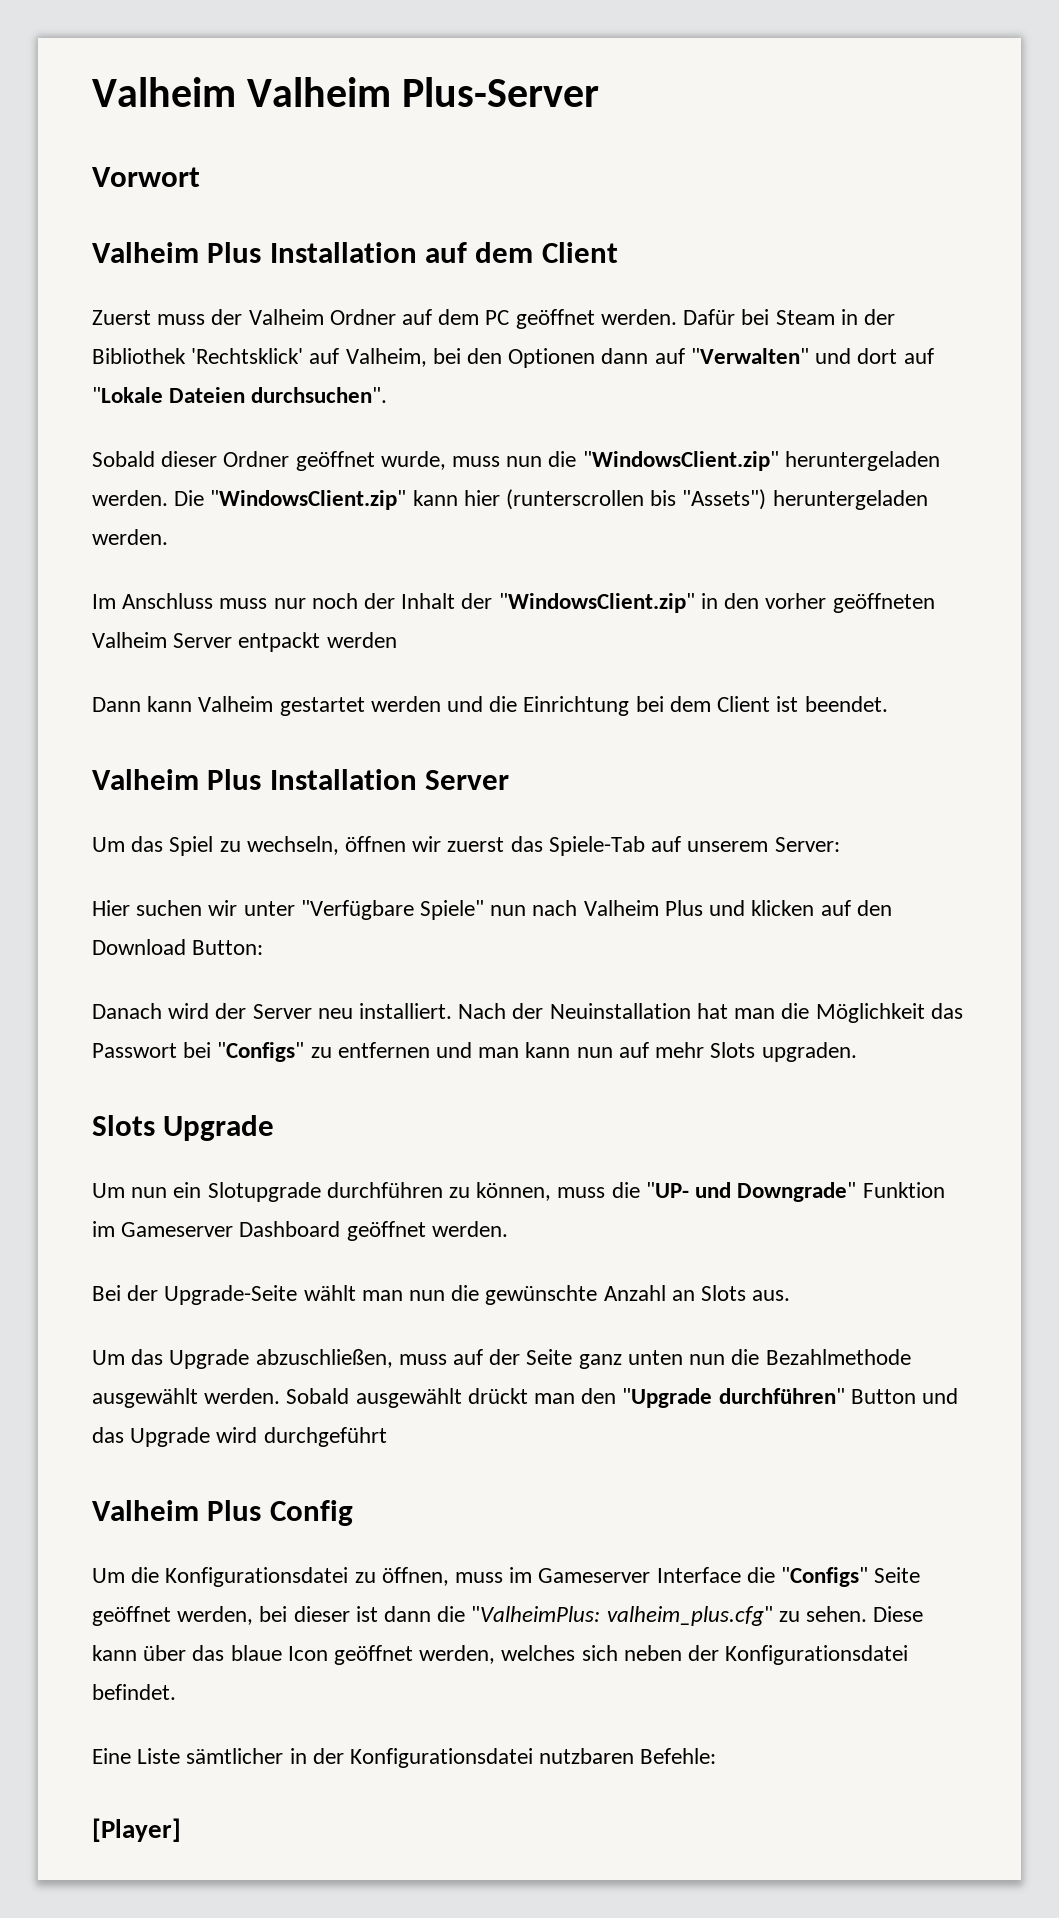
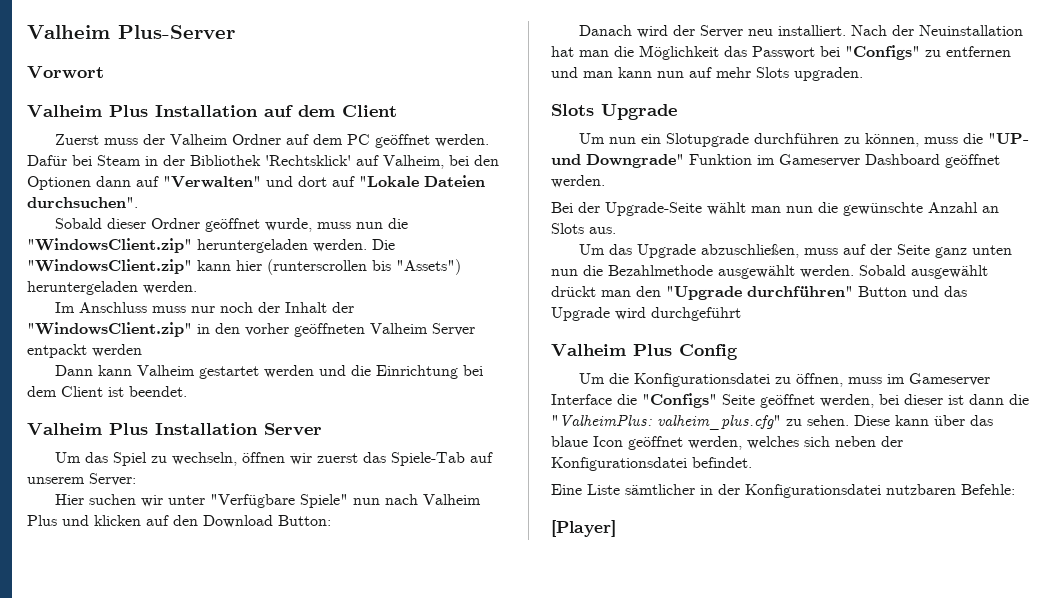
[92,77,392,107] Valheim Valheim -> [27,25,110,39] Valheim

